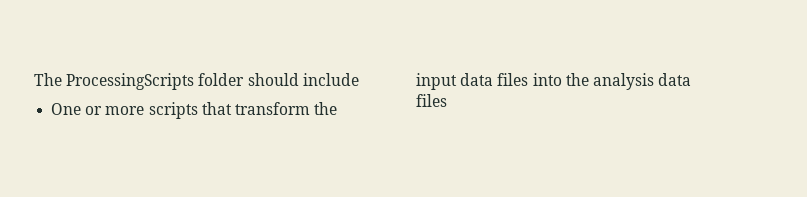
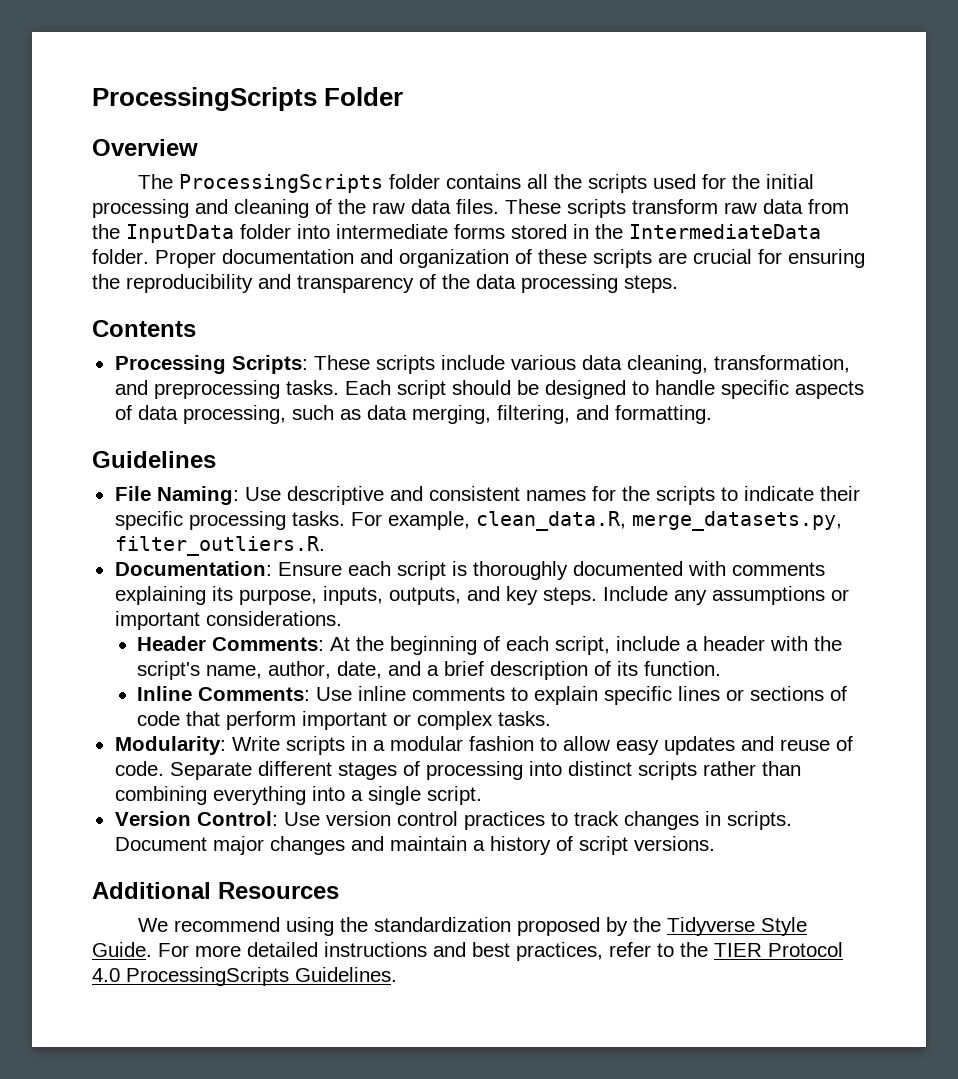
[34,73,359,90] [51,102,338,119] [416,73,692,90] [416,94,448,107] The ProcessingScripts folder should include // One or more scripts that transform the input data files into the analysis data files -> [92,87,404,111] [92,139,198,156] [138,174,815,193] [92,199,849,218] [92,224,821,243] [92,249,865,268] [92,274,678,293] [92,320,196,337] [114,355,850,374] [114,380,864,399] [114,405,712,424] [92,451,216,468] [114,486,860,505] [114,511,842,531] [114,536,325,556] [114,561,825,580] [114,586,849,605] [114,611,342,630] [137,636,843,655] [137,661,722,680] [137,686,848,705] [137,711,552,730] [114,736,853,755] [114,761,801,780] [114,786,482,805] [114,811,792,830] [114,836,715,855] [92,882,339,899] [138,917,808,936] [92,942,843,961] [92,967,397,986] ProcessingScripts Folder // Overview // The ProcessingScripts folder contains all the scripts used for the initial processing and cleaning of the raw data files. These scripts transform raw data from the InputData folder into intermediate forms stored in the IntermediateData folder. Proper documentation and organization of these scripts are crucial for ensuring the reproducibility and transparency of the data processing steps. // Contents // Processing Scripts: These scripts include various data cleaning, transformation, and preprocessing tasks. Each script should be designed to handle specific aspects of data processing, such as data merging, filtering, and formatting. // Guidelines // File Naming: Use descriptive and consistent names for the scripts to indicate their specific processing tasks. For example, clean_data.R, merge_datasets.py, filter_outliers.R. // Documentation: Ensure each script is thoroughly documented with comments explaining its purpose, inputs, outputs, and key steps. Include any assumptions or important considerations. // Header Comments: At the beginning of each script, include a header with the script's name, author, date, and a brief description of its function. // Inline Comments: Use inline comments to explain specific lines or sections of code that perform important or complex tasks. // Modularity: Write scripts in a modular fashion to allow easy updates and reuse of code. Separate different stages of processing into distinct scripts rather than combining everything into a single script. // Version Control: Use version control practices to track changes in scripts. Document major changes and maintain a history of script versions. // Additional Resources // We recommend using the standardization proposed by the Tidyverse Style Guide. For more detailed instructions and best practices, refer to the TIER Protocol 4.0 ProcessingScripts Guidelines.

